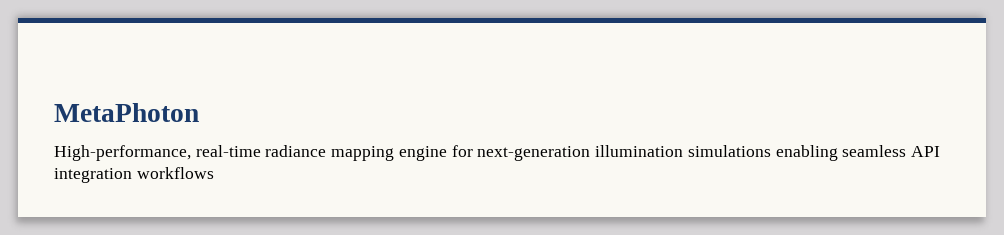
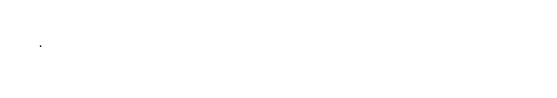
[54,103,199,122] [54,145,940,161] [54,167,214,183] MetaPhoton // High-performance, real-time radiance mapping engine for next-generation illumination simulations enabling seamless API integration workflows -> [39,45,42,47] .

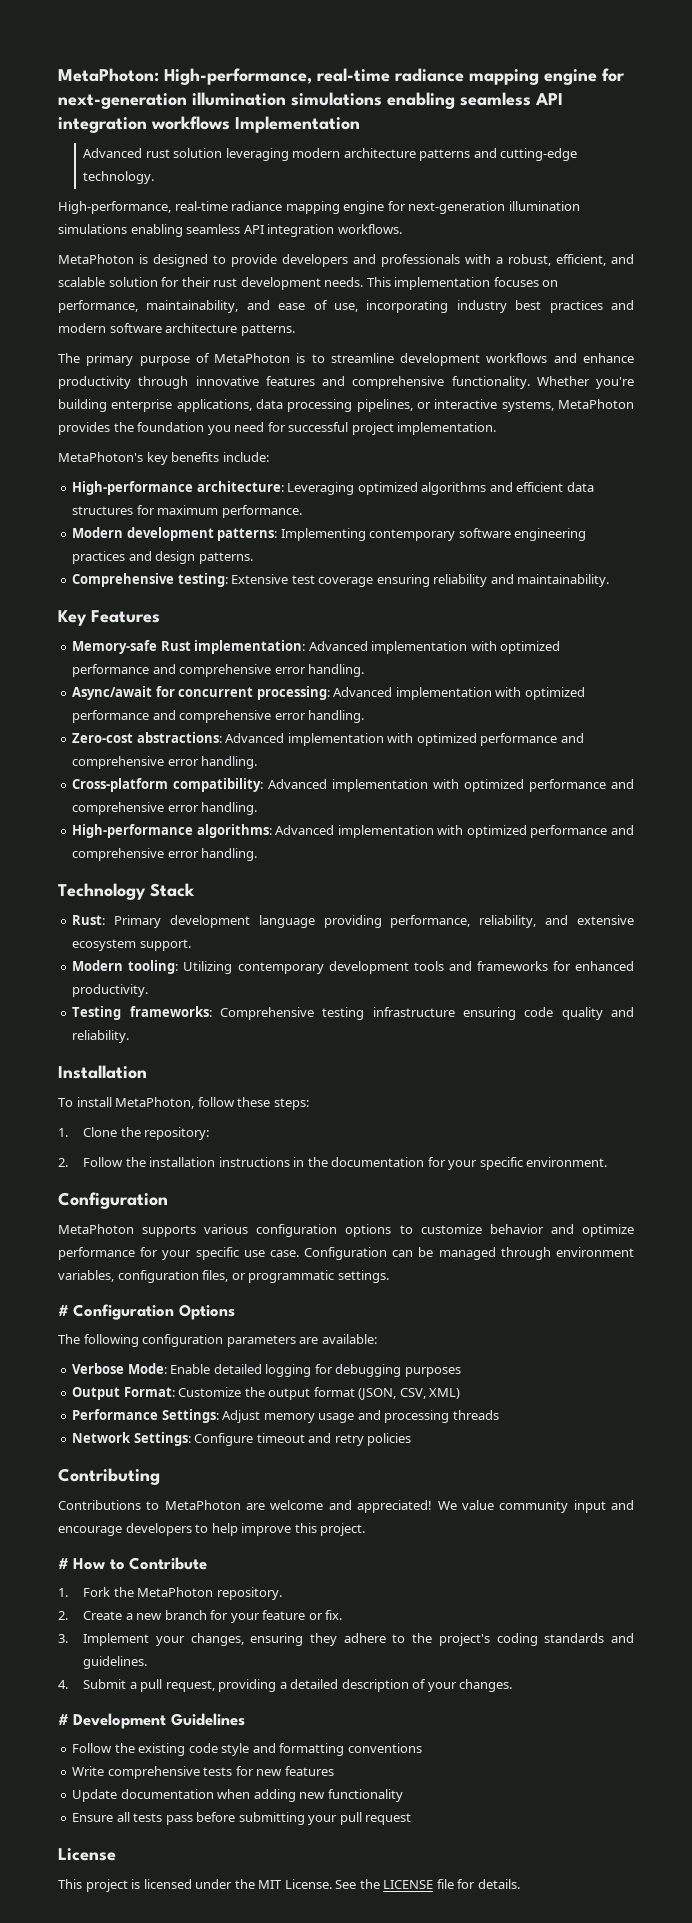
[39,45,42,47] . -> [58,68,625,85] [58,92,563,109] [58,116,360,133] [83,148,578,161] [83,171,155,184] [58,201,580,214] [58,224,402,237] [58,254,634,267] [58,277,559,290] [58,300,634,313] [58,323,295,336] [58,353,634,366] [58,376,634,389] [58,399,634,412] [58,422,497,435] [58,452,269,465] [72,481,594,495] [72,505,302,518] [72,527,587,541] [72,551,253,564] [72,573,610,587] [58,610,160,626] [72,640,561,654] [72,664,365,677] [72,686,585,700] [72,710,365,723] [72,732,584,746] [72,756,258,769] [72,778,635,792] [72,802,258,815] [72,824,634,838] [72,848,258,861] [58,883,195,900] [72,915,634,928] [72,939,191,951] [72,960,634,974] [72,984,149,997] [72,1006,634,1020] [72,1030,130,1043] [58,1065,147,1079] [58,1097,309,1110] [58,1127,210,1140] [58,1157,608,1170] [58,1192,168,1209] [58,1224,634,1237] [58,1247,634,1260] [58,1270,389,1283] [58,1304,235,1320] [58,1334,377,1347] [72,1363,461,1377] [72,1387,461,1400] [72,1409,499,1423] [72,1432,412,1446] [58,1468,160,1485] [58,1500,635,1513] [58,1523,366,1536] [58,1557,208,1570] [58,1587,282,1600] [58,1610,343,1623] [58,1633,635,1646] [83,1656,148,1669] [58,1679,513,1692] [58,1713,245,1729] [72,1743,422,1756] [72,1766,334,1779] [72,1789,403,1802] [72,1812,412,1825] [58,1848,116,1861] [58,1879,520,1892] MetaPhoton: High-performance, real-time radiance mapping engine for next-generation illumination simulations enabling seamless API integration workflows Implementation // Advanced rust solution leveraging modern architecture patterns and cutting-edge technology. // High-performance, real-time radiance mapping engine for next-generation illumination simulations enabling seamless API integration workflows. // MetaPhoton is designed to provide developers and professionals with a robust, efficient, and scalable solution for their rust development needs. This implementation focuses on performance, maintainability, and ease of use, incorporating industry best practices and modern software architecture patterns. // The primary purpose of MetaPhoton is to streamline development workflows and enhance productivity through innovative features and comprehensive functionality. Whether you're building enterprise applications, data processing pipelines, or interactive systems, MetaPhoton provides the foundation you need for successful project implementation. // MetaPhoton's key benefits include: // High-performance architecture: Leveraging optimized algorithms and efficient data structures for maximum performance. // Modern development patterns: Implementing contemporary software engineering practices and design patterns. // Comprehensive testing: Extensive test coverage ensuring reliability and maintainability. // Key Features // Memory-safe Rust implementation: Advanced implementation with optimized performance and comprehensive error handling. // Async/await for concurrent processing: Advanced implementation with optimized performance and comprehensive error handling. // Zero-cost abstractions: Advanced implementation with optimized performance and comprehensive error handling. // Cross-platform compatibility: Advanced implementation with optimized performance and comprehensive error handling. // High-performance algorithms: Advanced implementation with optimized performance and comprehensive error handling. // Technology Stack // Rust: Primary development language providing performance, reliability, and extensive ecosystem support. // Modern tooling: Utilizing contemporary development tools and frameworks for enhanced productivity. // Testing frameworks: Comprehensive testing infrastructure ensuring code quality and reliability. // Installation // To install MetaPhoton, follow these steps: // 1. Clone the repository: // 2. Follow the installation instructions in the documentation for your specific environment. // Configuration // MetaPhoton supports various configuration options to customize behavior and optimize performance for your specific use case. Configuration can be managed through environment variables, configuration files, or programmatic settings. // # Configuration Options // The following configuration parameters are available: // Verbose Mode: Enable detailed logging for debugging purposes // Output Format: Customize the output format (JSON, CSV, XML) // Performance Settings: Adjust memory usage and processing threads // Network Settings: Configure timeout and retry policies // Contributing // Contributions to MetaPhoton are welcome and appreciated! We value community input and encourage developers to help improve this project. // # How to Contribute // 1. Fork the MetaPhoton repository. // 2. Create a new branch for your feature or fix. // 3. Implement your changes, ensuring they adhere to the project's coding standards and guidelines. // 4. Submit a pull request, providing a detailed description of your changes. // # Development Guidelines // Follow the existing code style and formatting conventions // Write comprehensive tests for new features // Update documentation when adding new functionality // Ensure all tests pass before submitting your pull request // License // This project is licensed under the MIT License. See the LICENSE file for details.

